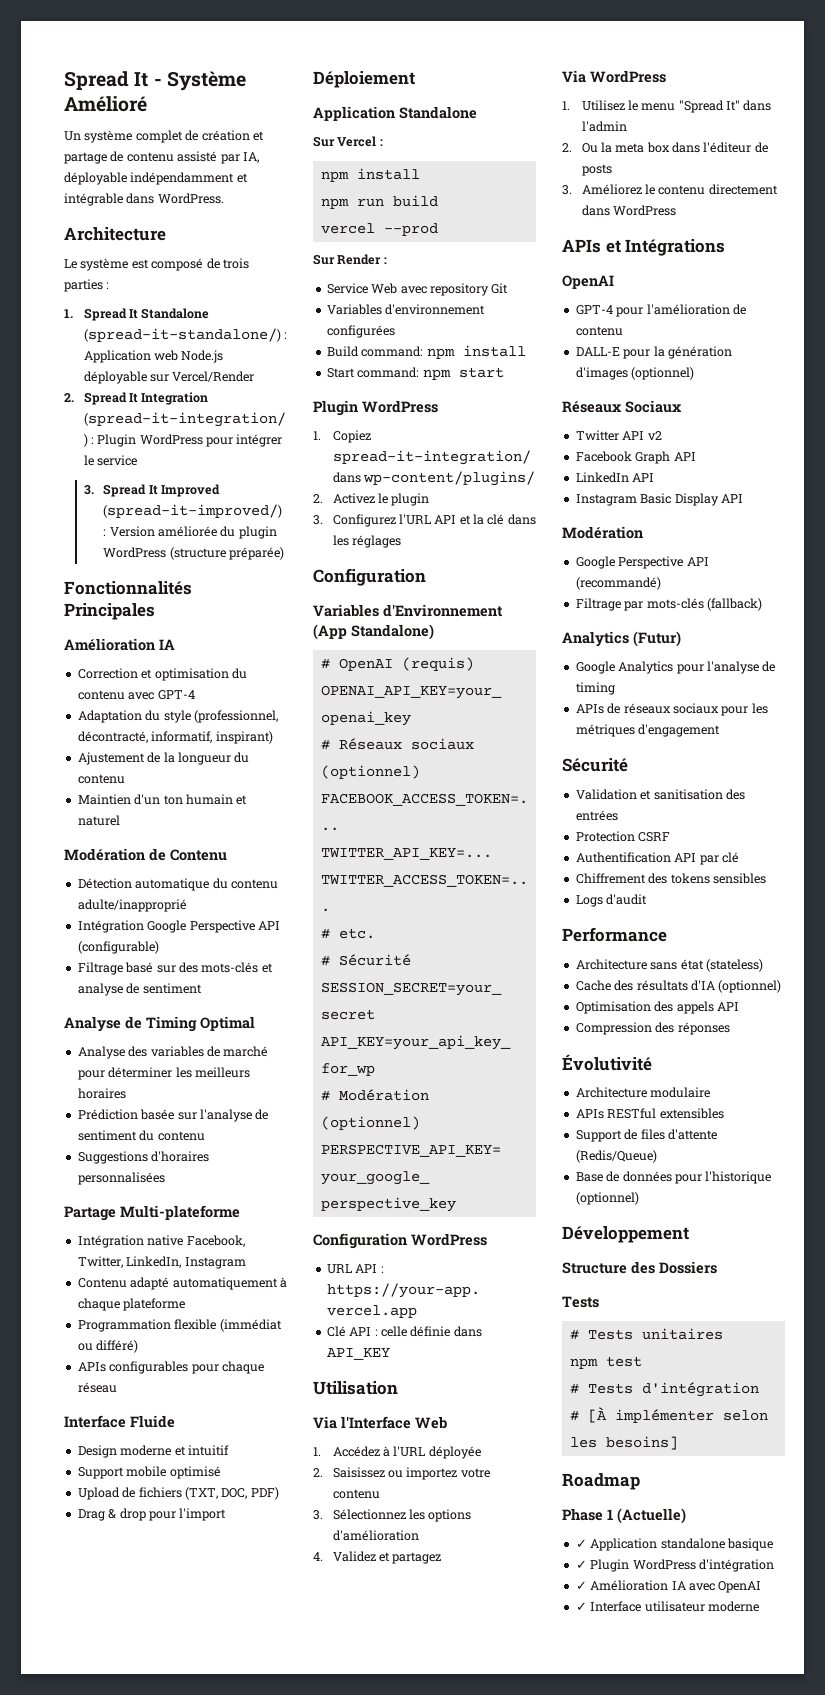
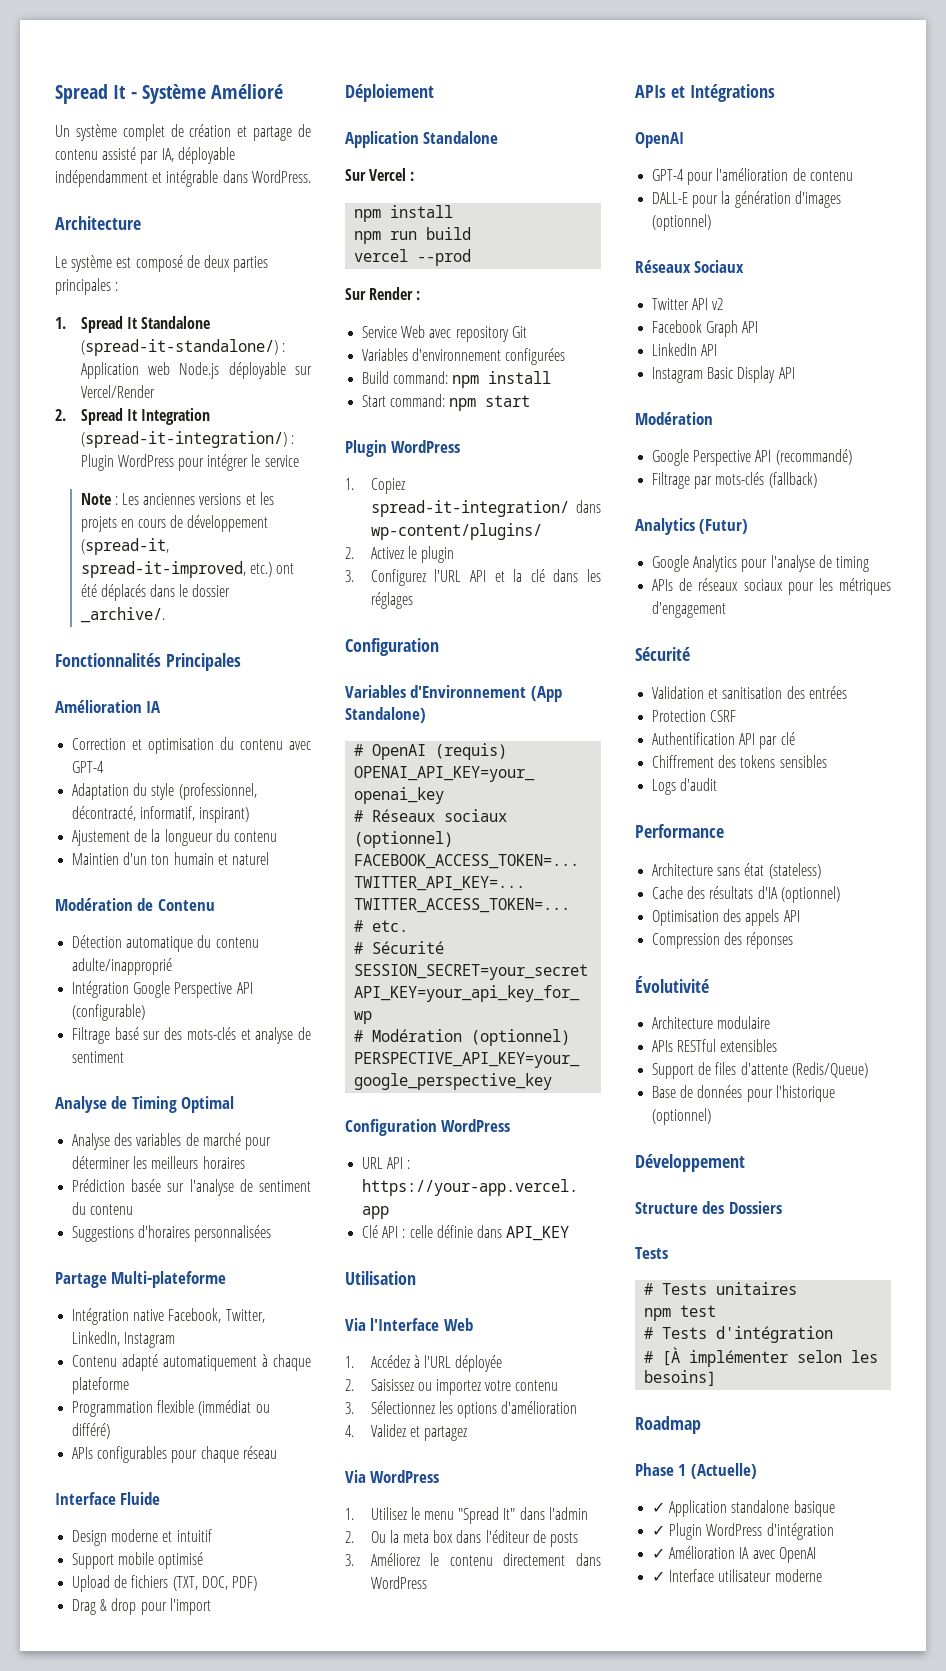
[222,258,249,269] [64,279,103,292] trois parties -> [203,255,269,272] [55,278,111,295] deux parties principales
[83,484,220,497] [103,504,283,518] [103,526,277,539] [103,547,284,560] 3. Spread It Improved (spread-it-improved/) : Version améliorée du plugin WordPress (structure préparée) -> [80,492,274,505] [80,515,269,532] [80,538,169,555] [80,561,294,578] [80,584,231,601] [80,607,165,623] Note : Les anciennes versions et les projets en cours de développement (spread-it, spread-it-improved, etc.) ont été déplacés dans le dossier _archive/.

